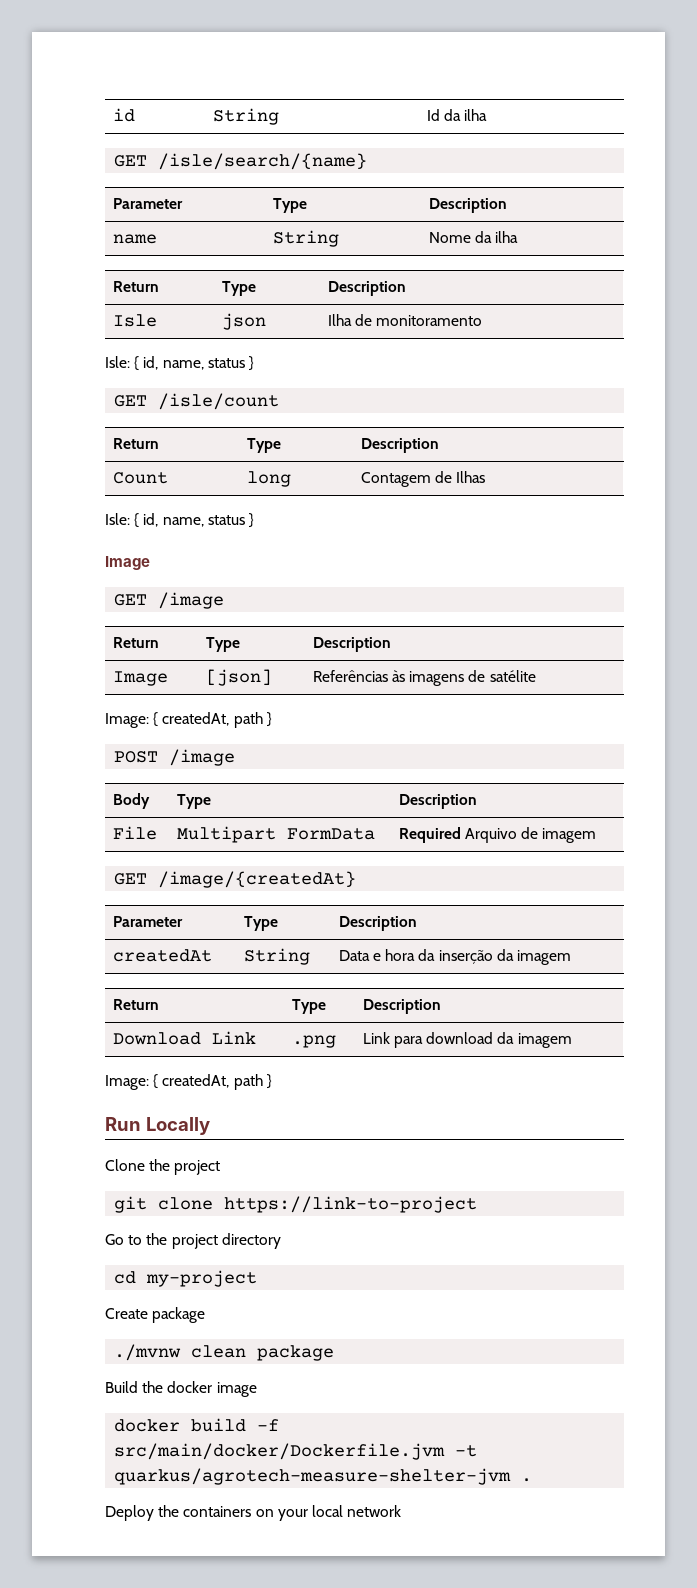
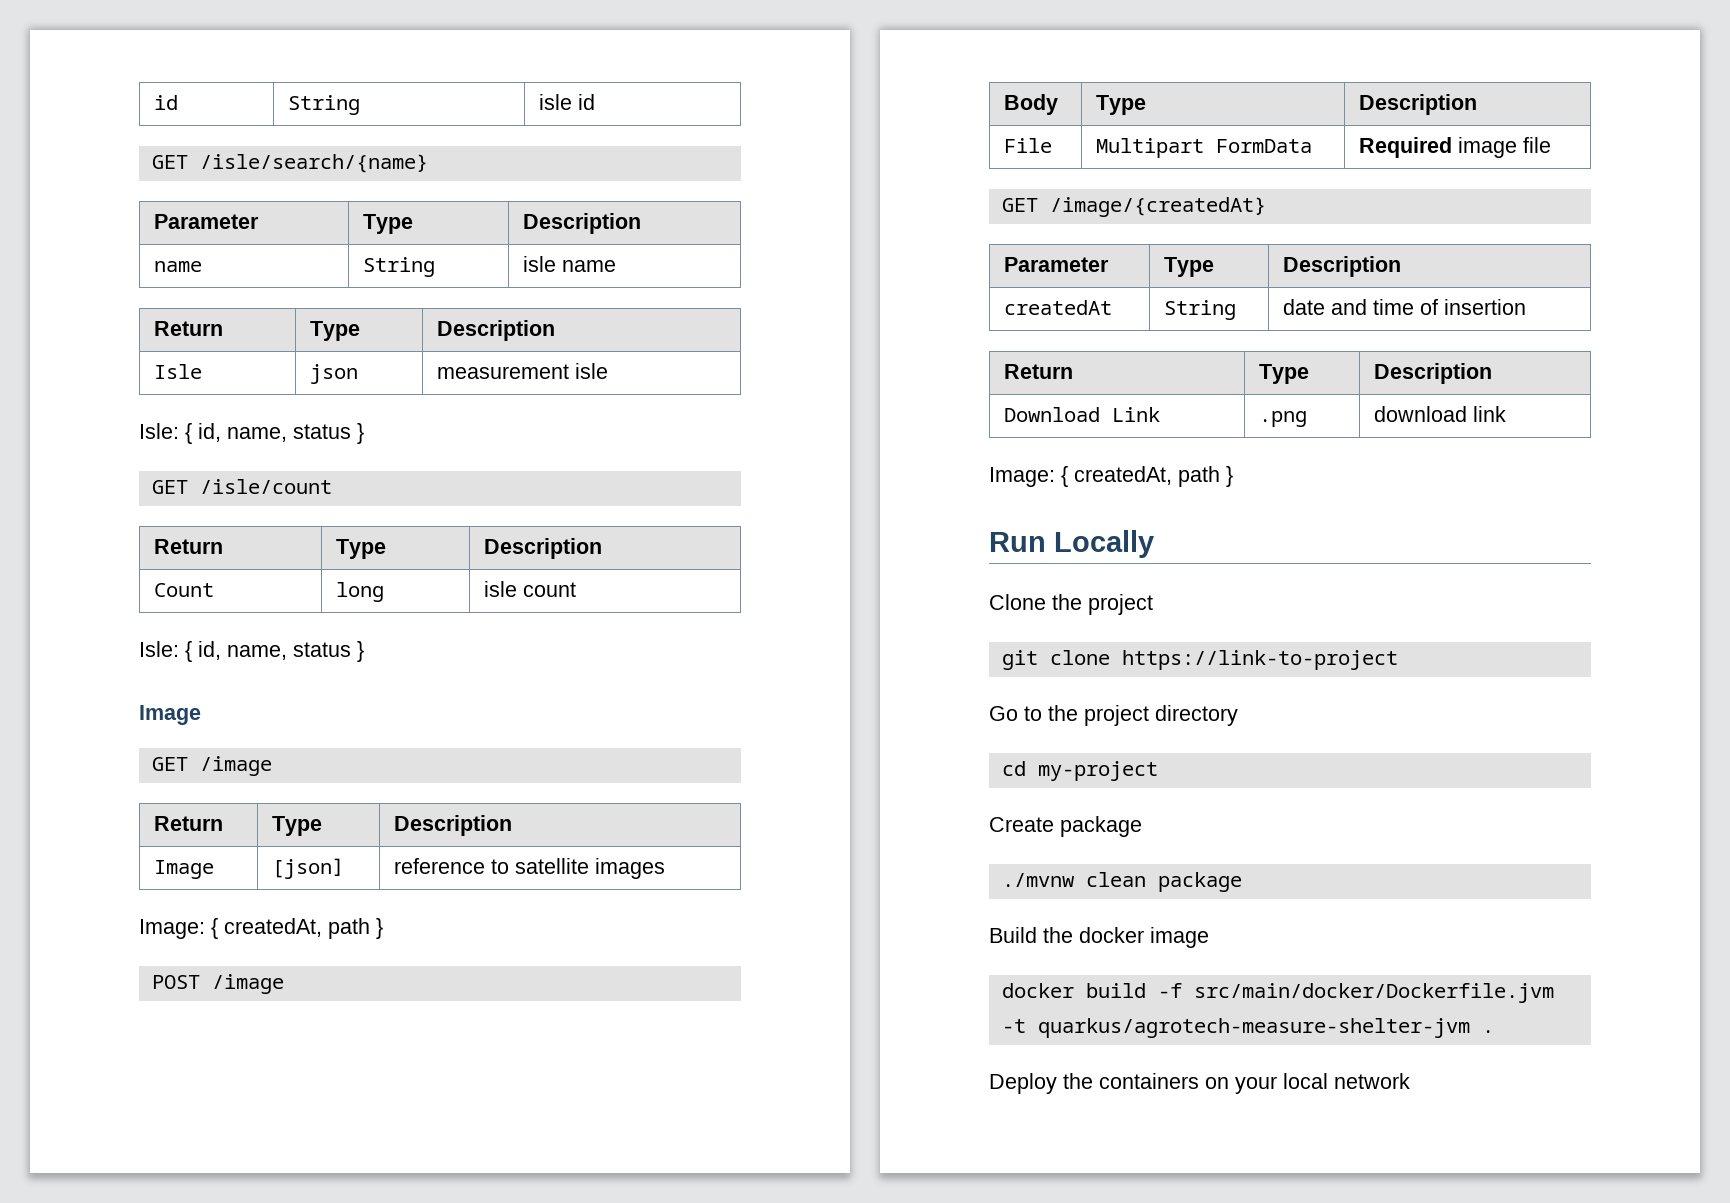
[426,109,488,121] Id da ilha -> [539,94,596,110] isle id
[428,231,519,243] Nome da ilha -> [523,256,617,272] isle name
[327,314,483,326] Ilha de monitoramento -> [437,363,609,379] measurement isle
[360,471,486,487] Contagem de Ilhas -> [484,581,577,597] isle count
[312,670,536,686] Referências às imagens de satélite -> [394,858,666,879] reference to satellite images
[465,827,597,843] Arquivo de imagem -> [1458,137,1552,158] image file
[338,949,572,965] Data e hora da inserção da imagem -> [1283,299,1527,315] date and time of insertion
[362,1032,572,1048] Link para download da imagem -> [1374,406,1507,422] download link

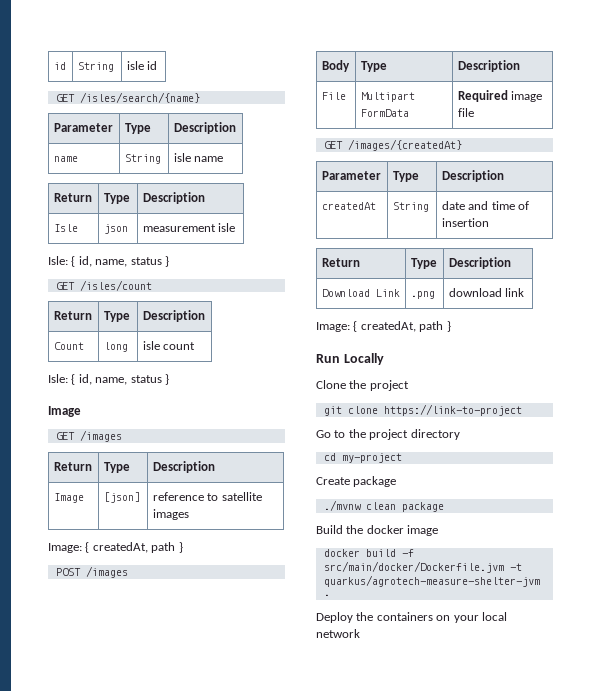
[199,154,428,173] /isle/search/{name} -> [79,92,200,103] /isles/search/{name}
[199,479,332,494] /isle/count -> [79,280,152,291] /isles/count
[199,756,272,776] /image -> [79,430,122,442] /images
[211,974,284,994] /image -> [85,566,128,578] /images
[1049,197,1266,217] /image/{createdAt} -> [347,139,462,151] /images/{createdAt}

